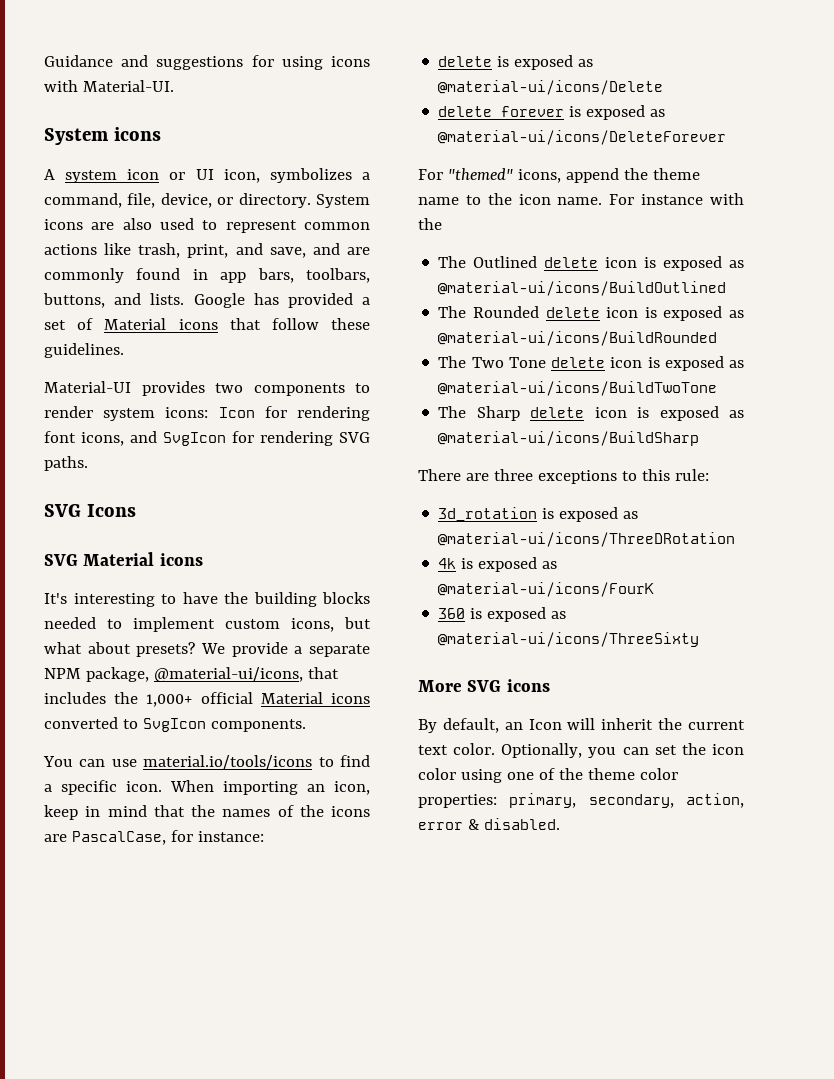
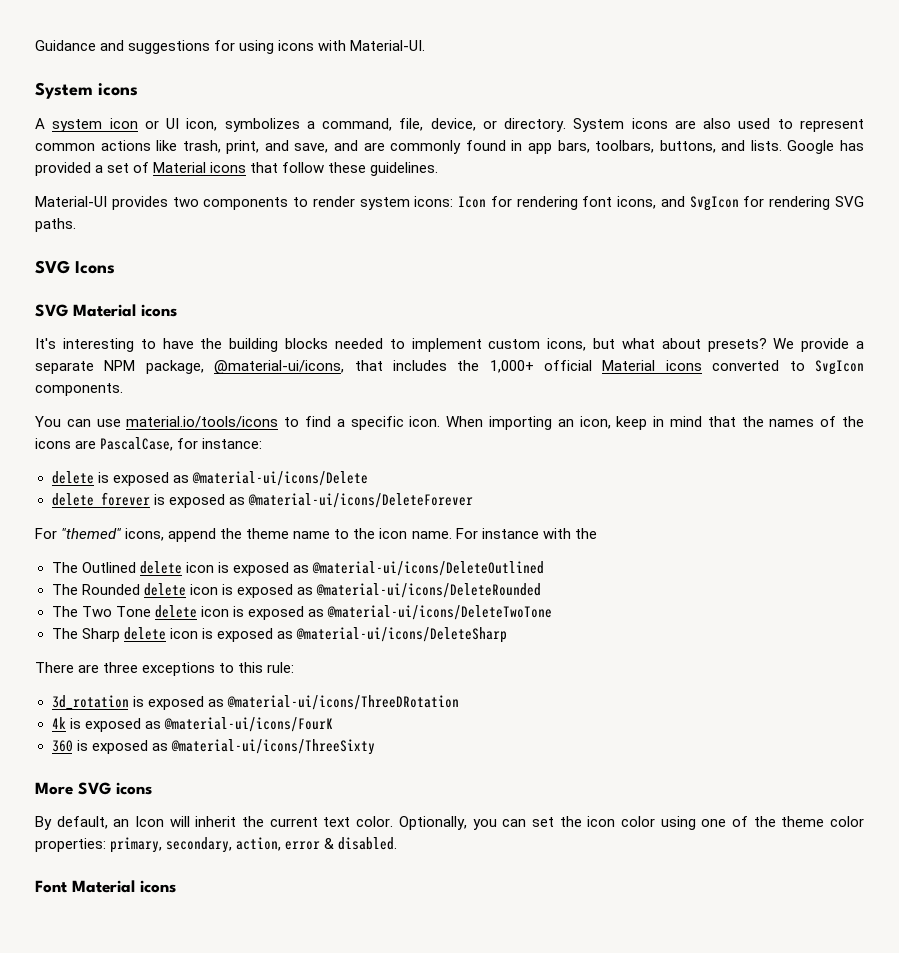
[438,281,727,296] @material-ui/icons/BuildOutlined -> [311,561,544,576] @material-ui/icons/DeleteOutlined
[438,331,718,346] @material-ui/icons/BuildRounded -> [315,583,541,598] @material-ui/icons/DeleteRounded
[438,381,718,396] @material-ui/icons/BuildTwoTone -> [326,605,552,620] @material-ui/icons/DeleteTwoTone
[438,431,700,446] @material-ui/icons/BuildSharp -> [295,627,507,643] @material-ui/icons/DeleteSharp
(560, 824) none -> [35,880,176,893] // Font Material icons

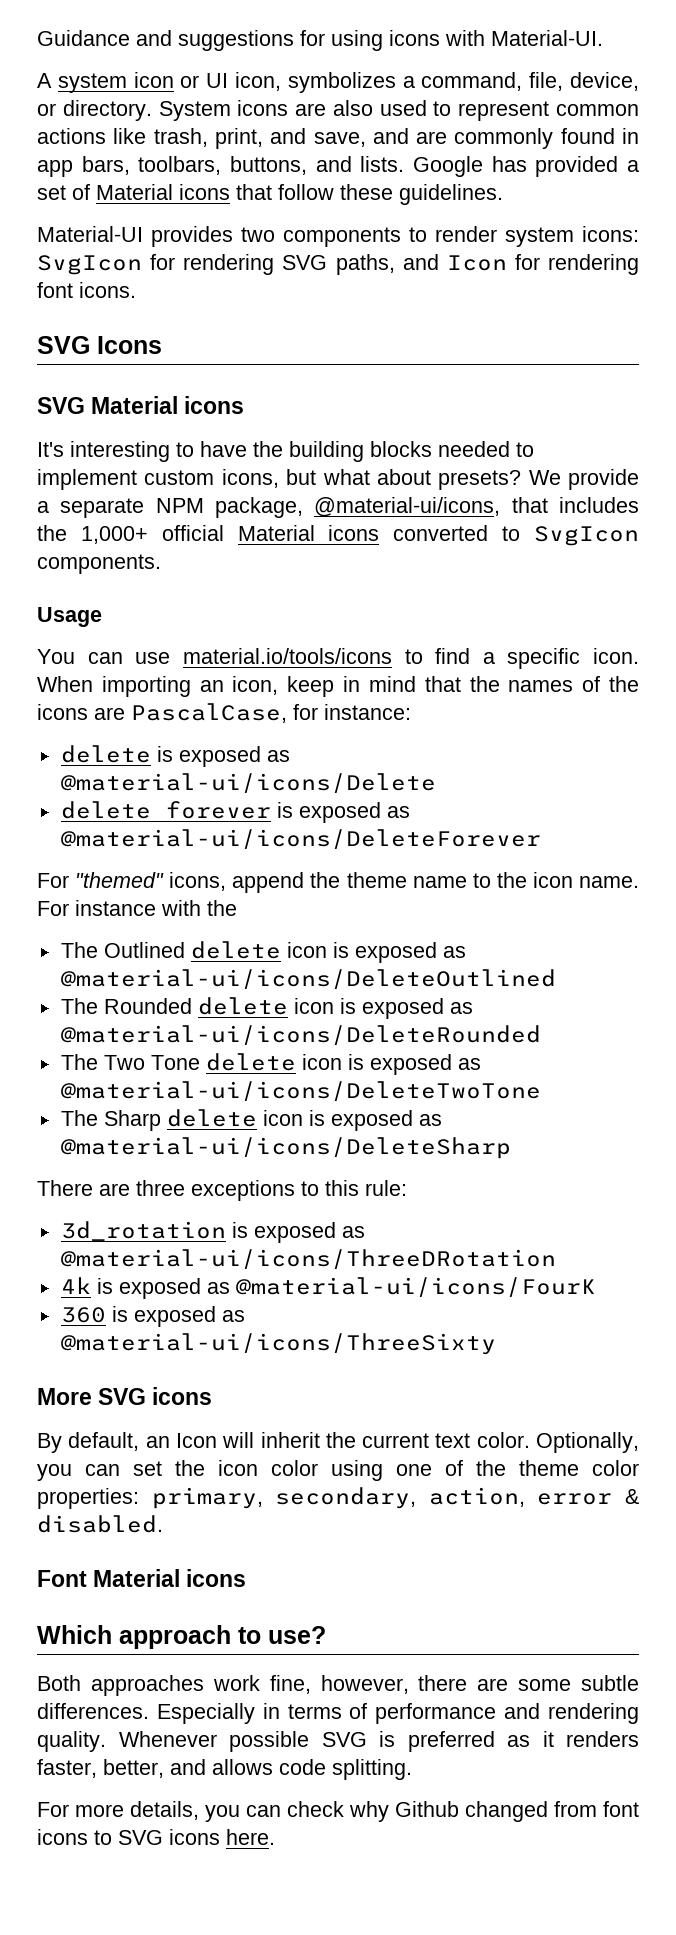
[35,82,138,99] // System icons -> (603, 38) none
[458,196,864,211] [35,218,76,232] Icon for rendering font icons, and SvgIcon for rendering SVG paths. -> [37,254,639,275] [37,282,136,298] SvgIcon for rendering SVG paths, and Icon for rendering font icons.
(123, 389) none -> [37,607,102,627] // Usage
(176, 886) none -> [37,1625,326,1649] [37,1675,639,1696] [37,1703,639,1724] [37,1731,639,1752] [37,1759,412,1780] [37,1801,639,1822] [37,1829,275,1845] // Which approach to use? // Both approaches work fine, however, there are some subtle differences. Especially in terms of performance and rendering quality. Whenever possible SVG is preferred as it renders faster, better, and allows code splitting. // For more details, you can check why Github changed from font icons to SVG icons here.

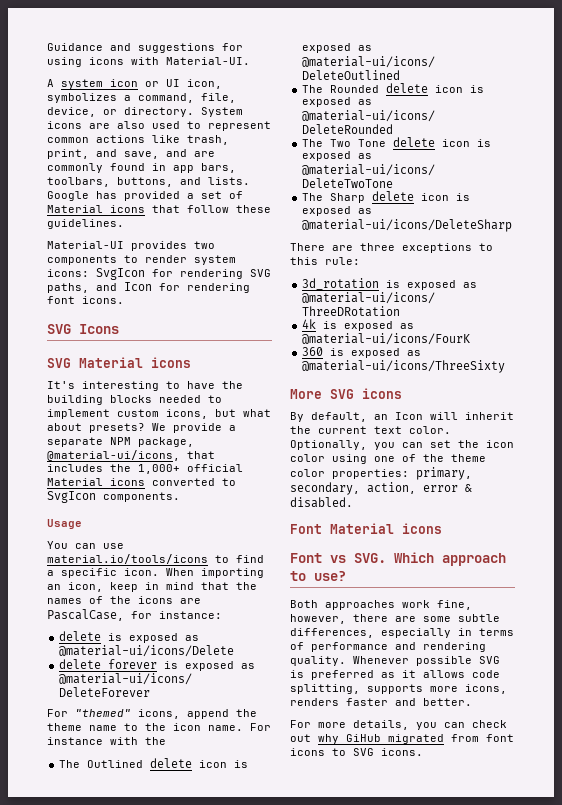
(247, 1578) none -> [290,553,386,563] Font vs SVG.
[37,1703,255,1724] differences. Especially -> [290,628,451,638] differences, especially
[566,1731,639,1747] [37,1759,412,1780] renders faster, better, and allows code splitting. -> [423,670,500,678] [290,684,507,694] [290,698,472,706] allows code splitting, supports more icons, renders faster and better.
[349,1801,548,1822] why Github changed -> [290,734,444,744] out why GiHub migrated
[169,1829,275,1845] icons here. -> [381,748,423,756] icons.

